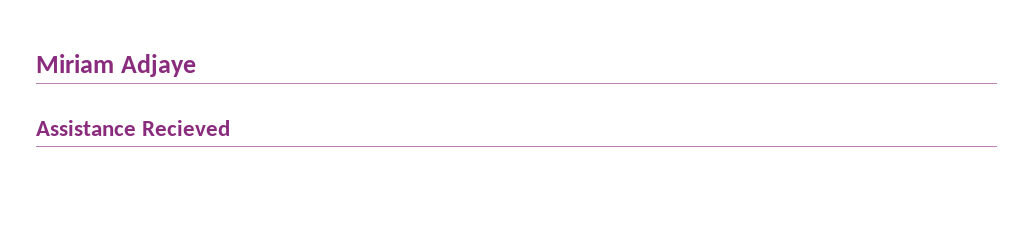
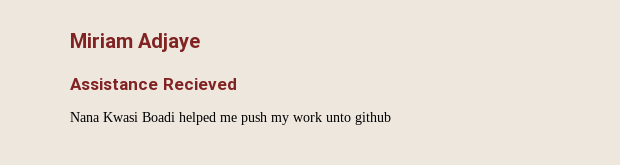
(231, 128) none -> [70,112,391,125] // Nana Kwasi Boadi helped me push my work unto github

